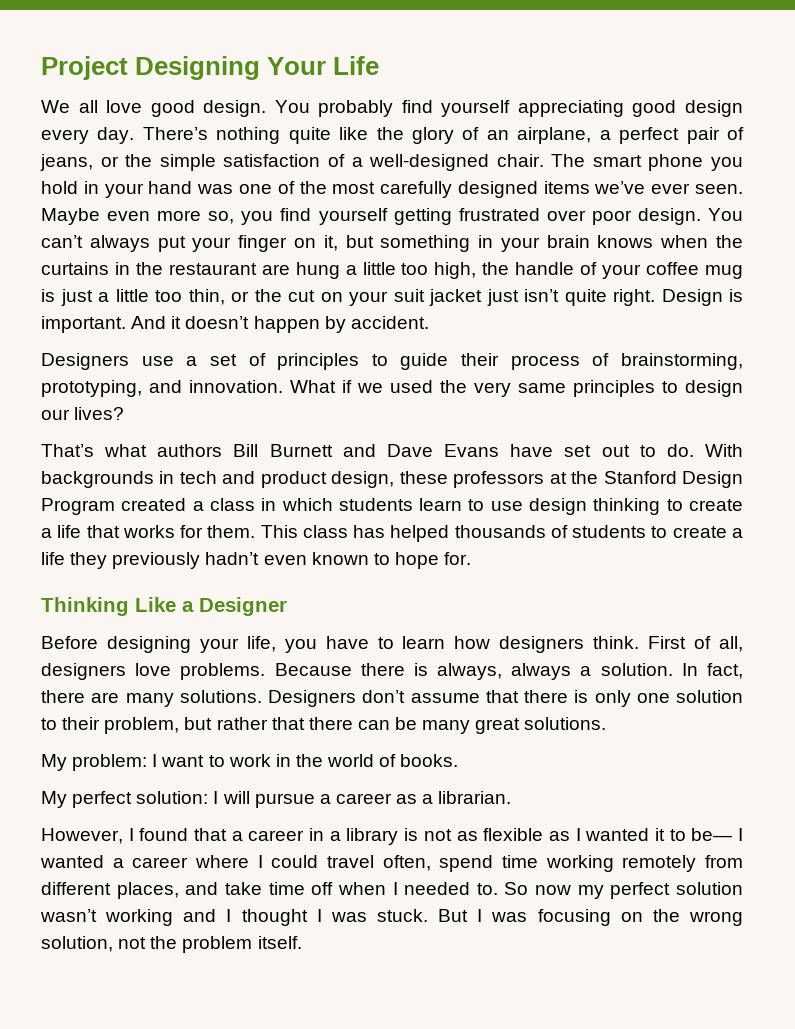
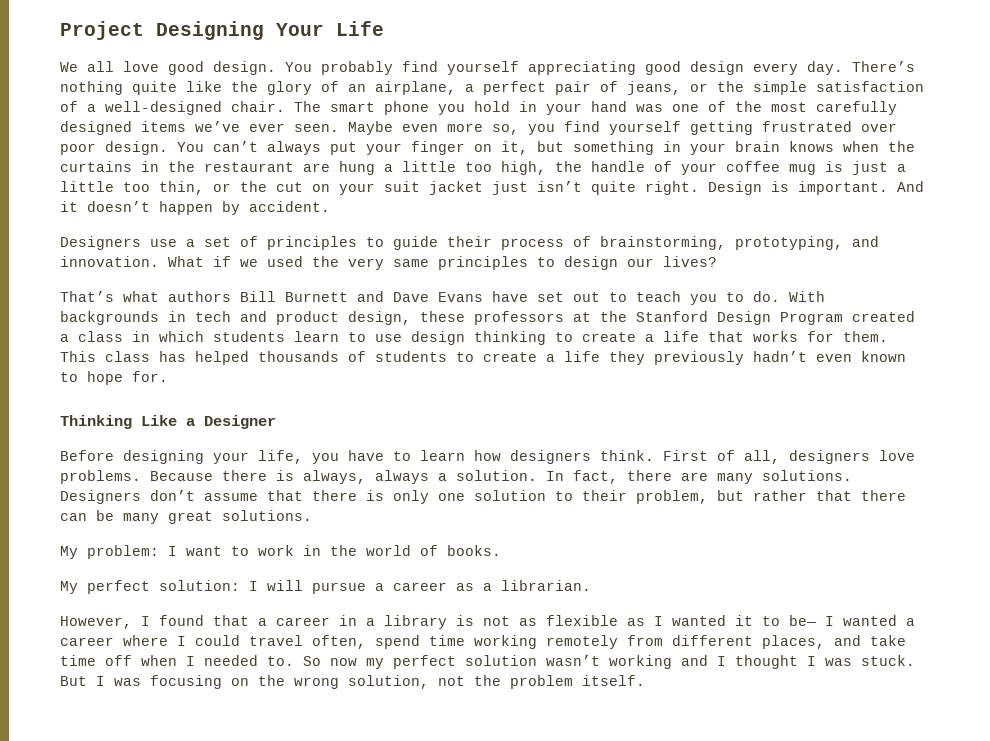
(656, 451) none -> [636,291,744,305] teach you to

